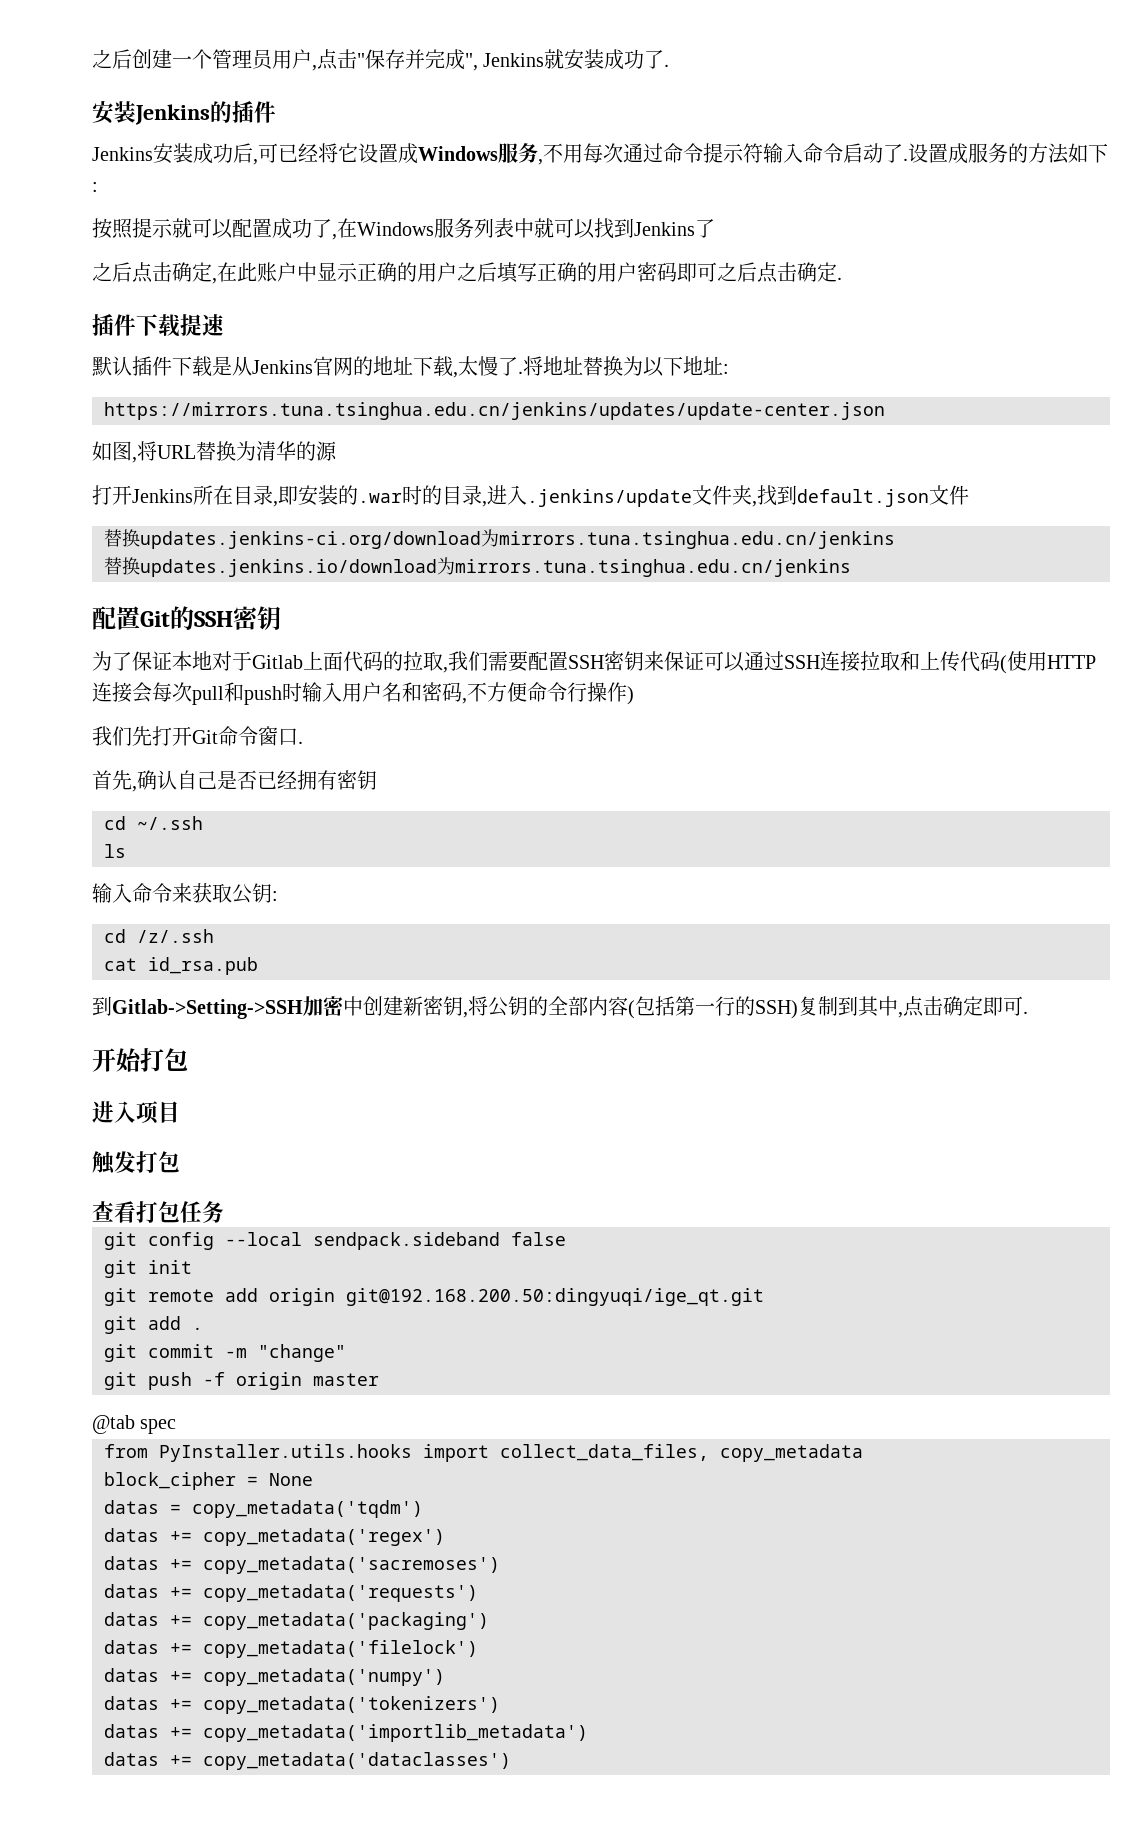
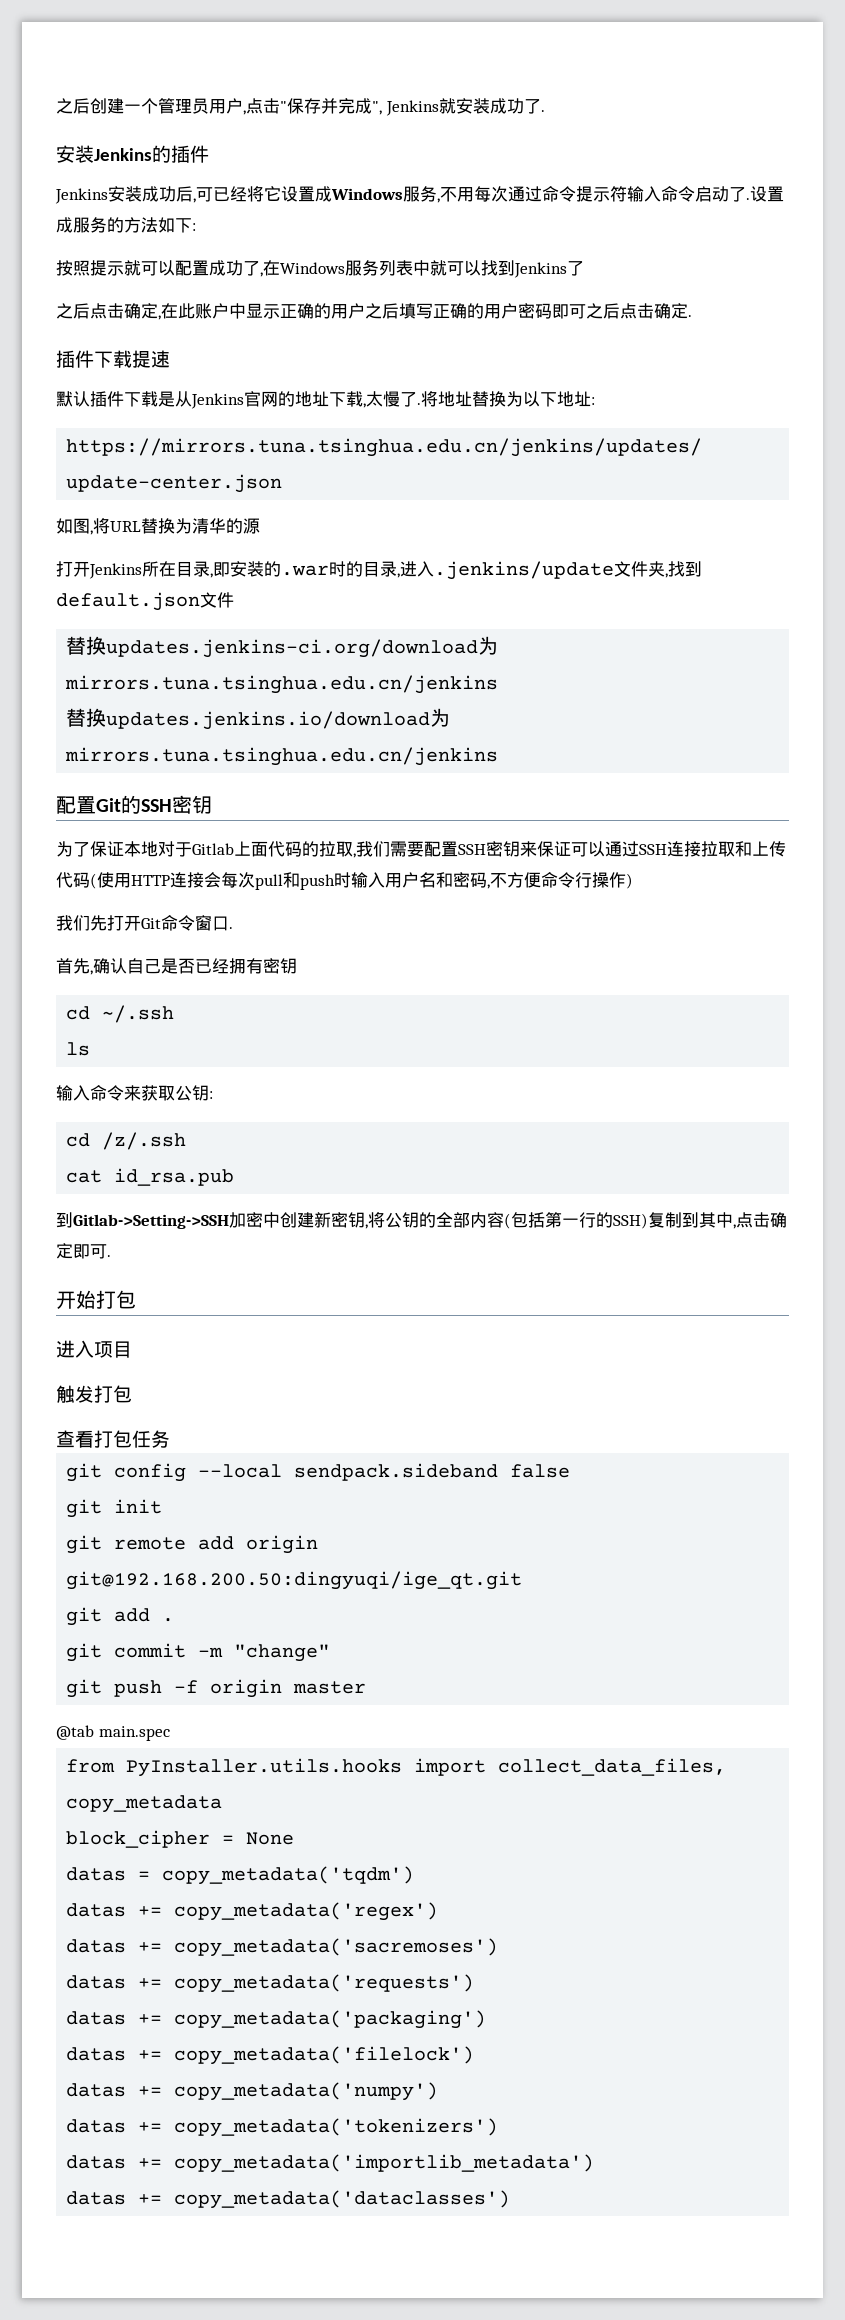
[140,1419,177,1434] spec -> [98,1726,170,1741] main.spec

